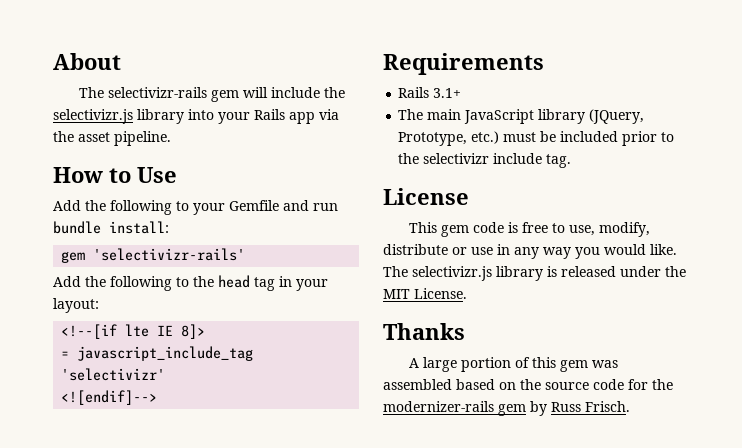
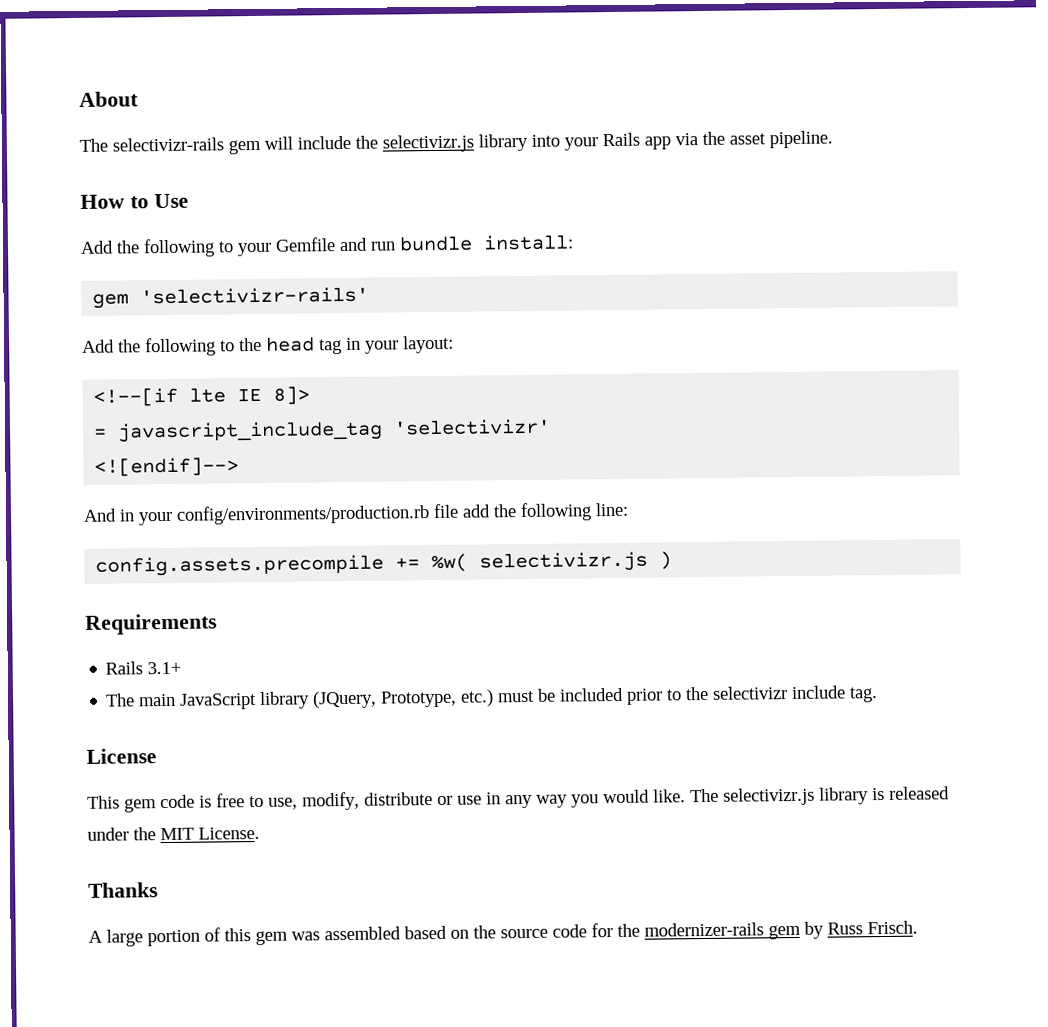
(158, 397) none -> [83,502,629,526] [95,551,673,577] // And in your config/environments/production.rb file add the following line: // config.assets.precompile += %w( selectivizr.js )

